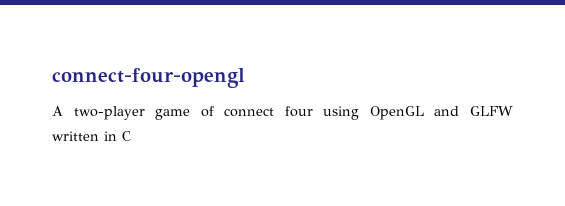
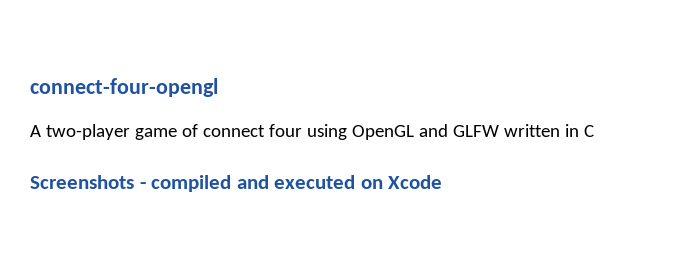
(131, 136) none -> [30,175,443,192] // Screenshots - compiled and executed on Xcode

